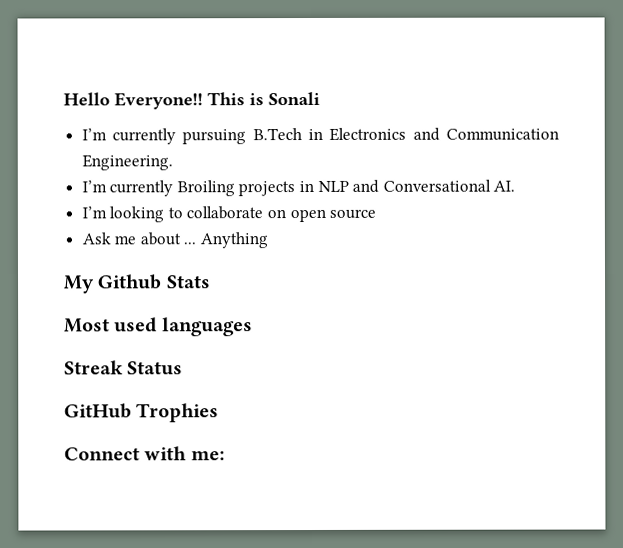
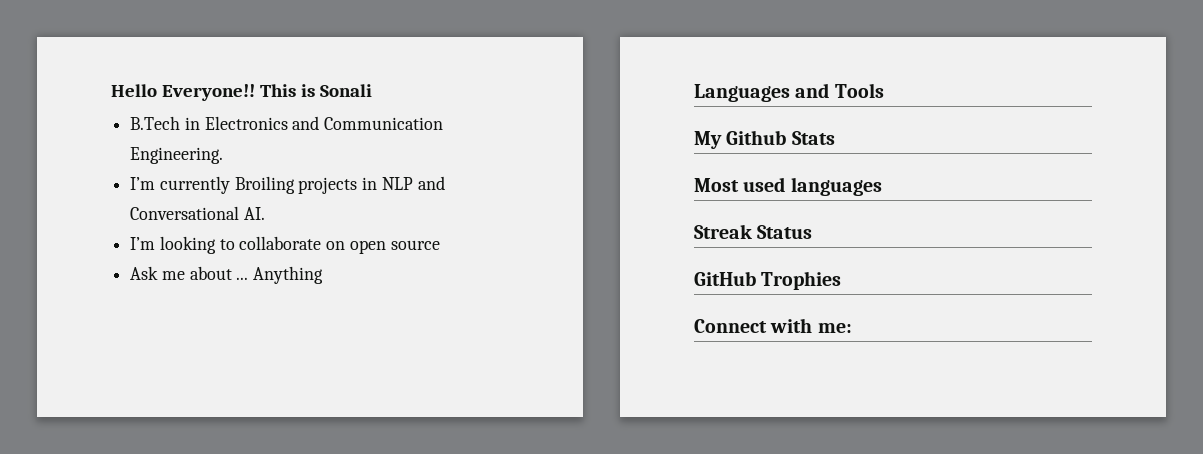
[81,128,247,145] I’m currently pursuing -> (372, 90) none
(269, 240) none -> [694,83,884,102] // Languages and Tools

